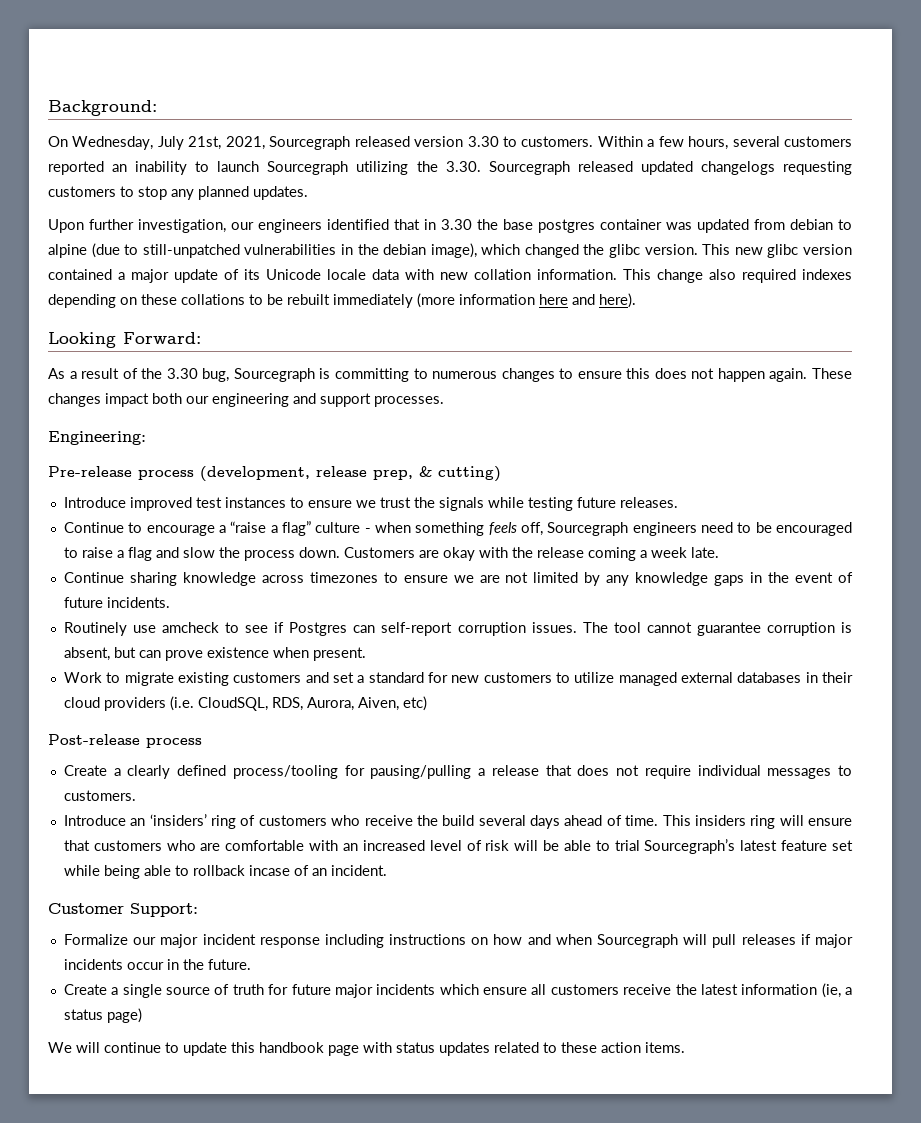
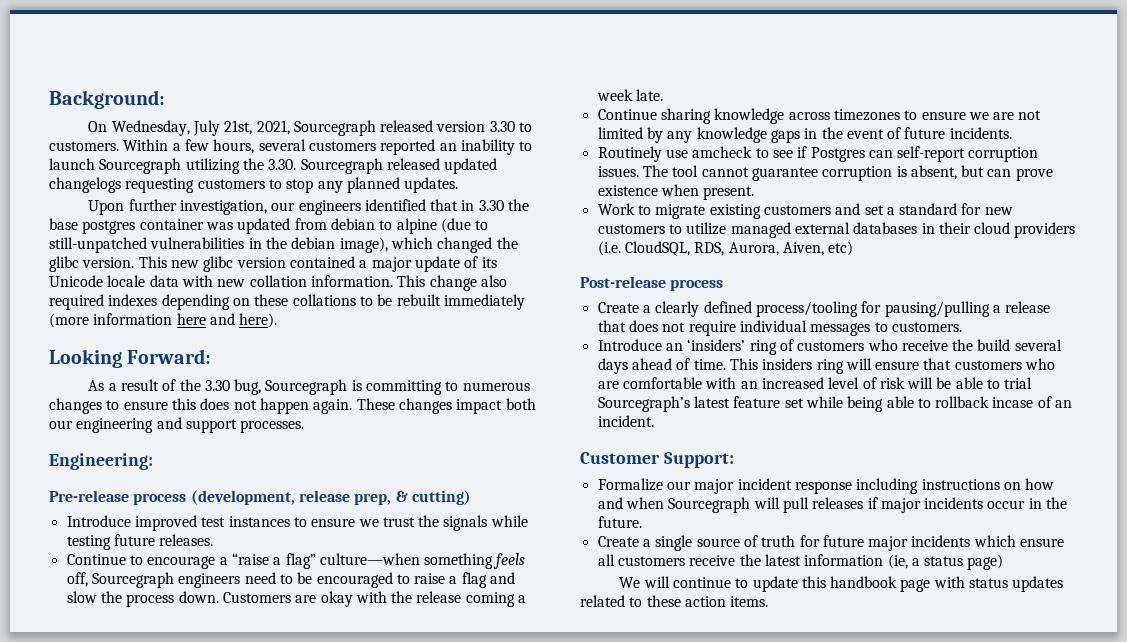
[315,522,411,533] culture - when -> [319,553,420,565] culture—when

